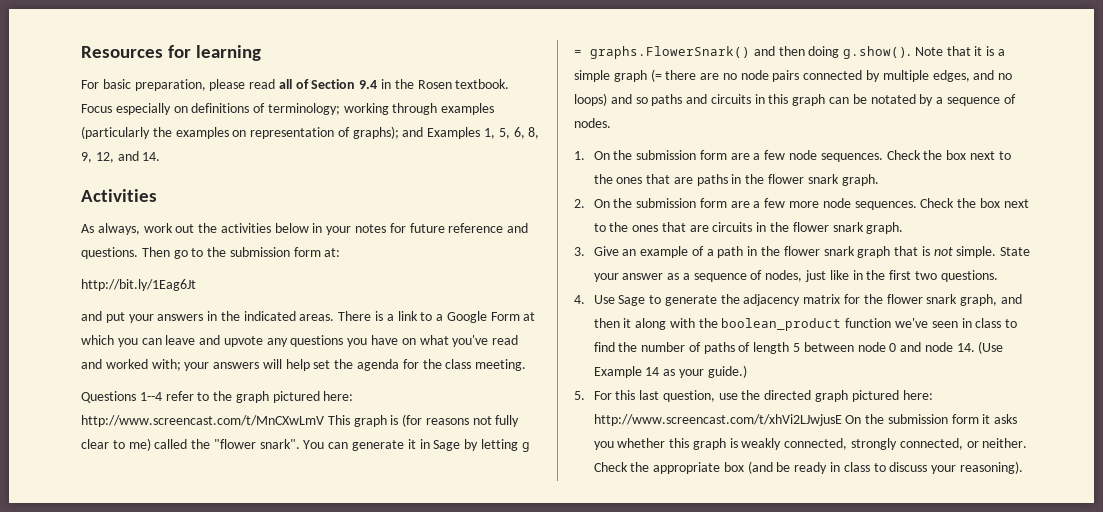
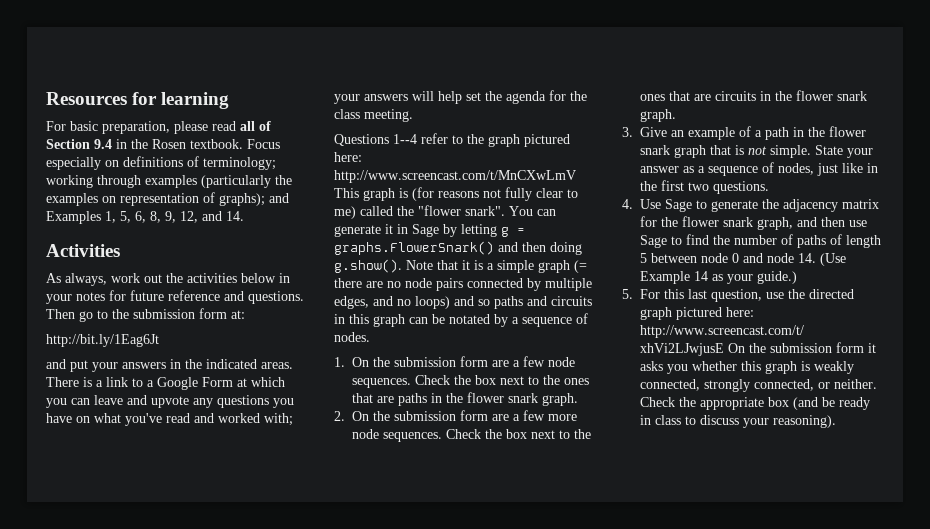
[623,318,1002,331] it along with the boolean_product function we've seen in class -> [849,220,867,227] [640,235,667,248] use Sage

